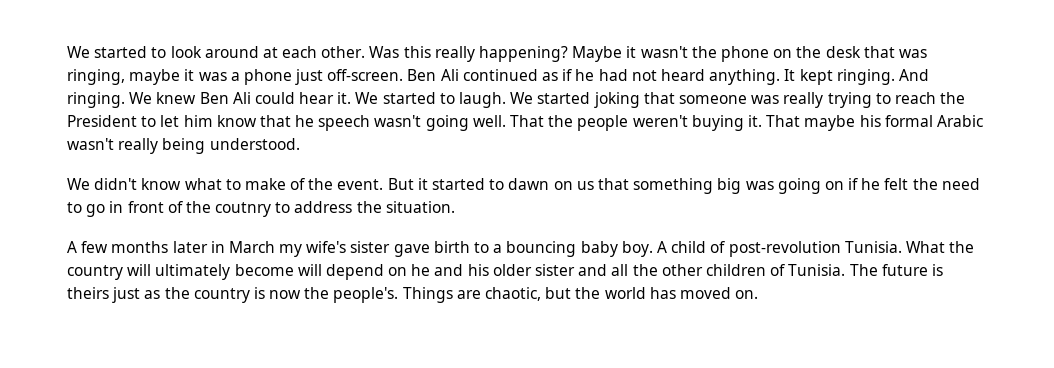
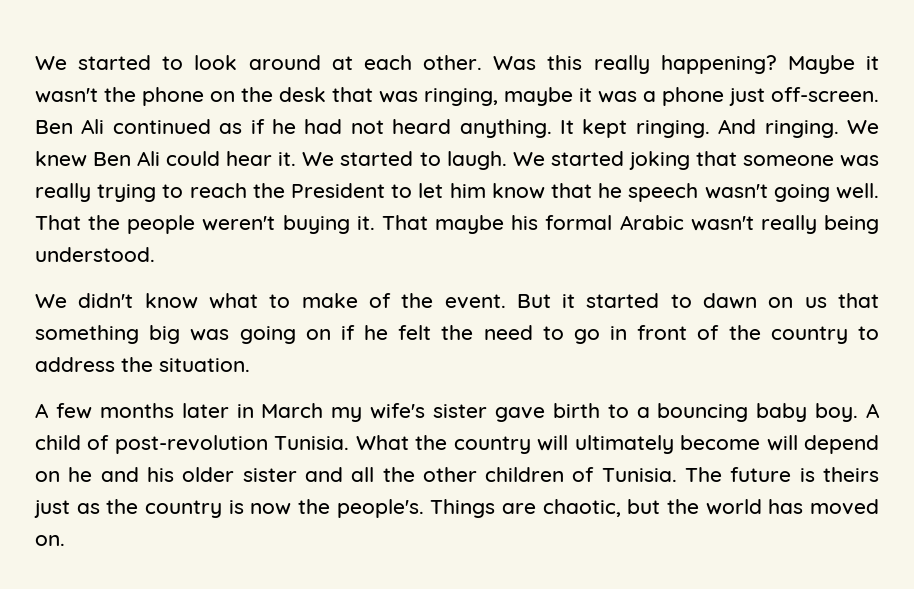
[215,202,272,217] coutnry -> [770,326,848,344] country

